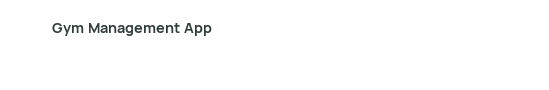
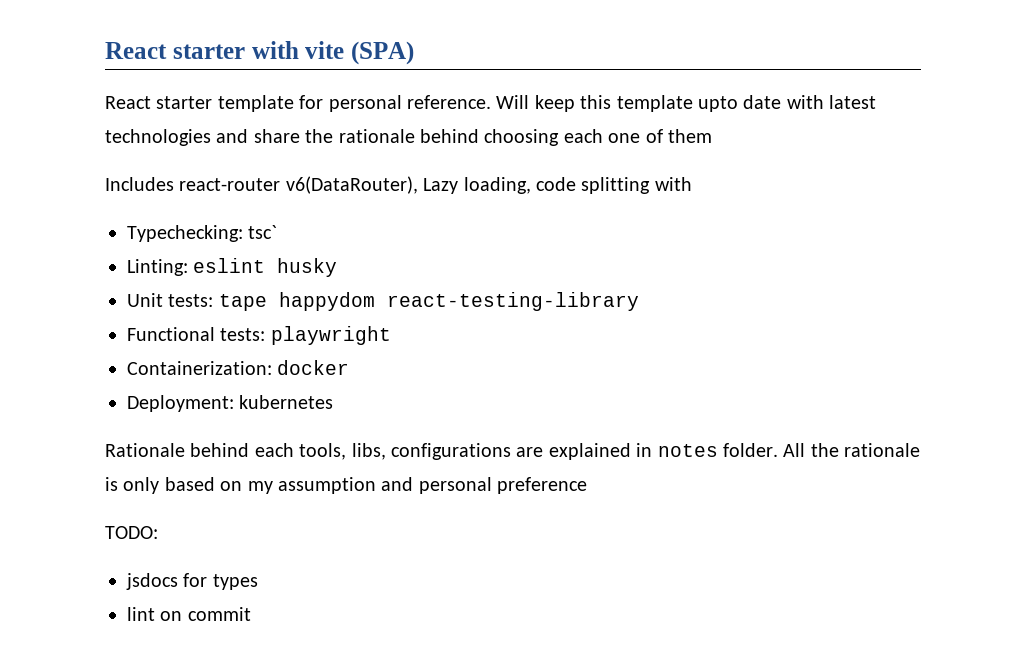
[52,23,212,36] Gym Management App -> [105,41,414,65] [105,95,877,112] [105,129,712,146] [105,176,692,194] [127,225,278,242] [127,258,338,277] [127,292,639,311] [127,326,391,345] [127,360,350,375] [127,395,334,412] [105,443,921,460] [105,477,588,494] [105,526,158,539] [126,573,258,590] [127,607,251,621] React starter with vite (SPA) // React starter template for personal reference. Will keep this template upto date with latest technologies and share the rationale behind choosing each one of them // Includes react-router v6(DataRouter), Lazy loading, code splitting with // Typechecking: tsc` // Linting: eslint husky // Unit tests: tape happydom react-testing-library // Functional tests: playwright // Containerization: docker // Deployment: kubernetes // Rationale behind each tools, libs, configurations are explained in notes folder. All the rationale is only based on my assumption and personal preference // TODO: // jsdocs for types // lint on commit

